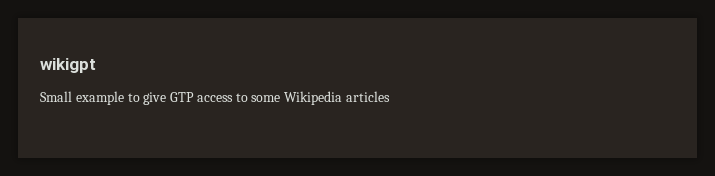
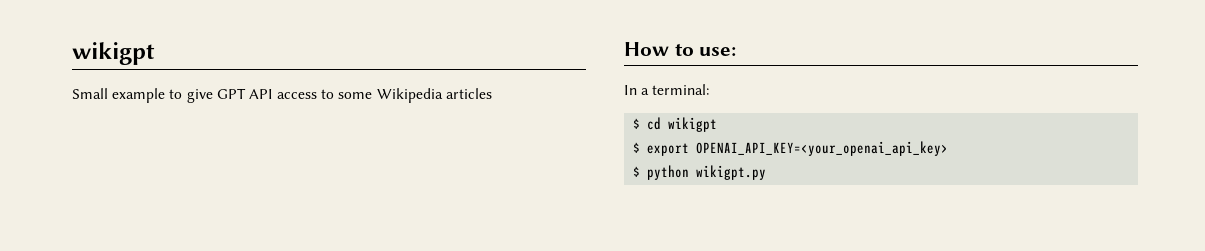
[170,92,195,102] GTP -> [216,88,273,99] GPT API
(391, 96) none -> [624,42,737,56] [624,84,710,95] [633,117,718,132] [633,141,949,156] [633,165,767,180] // How to use: // In a terminal: // $ cd wikigpt // $ export OPENAI_API_KEY=<your_openai_api_key> // $ python wikigpt.py

